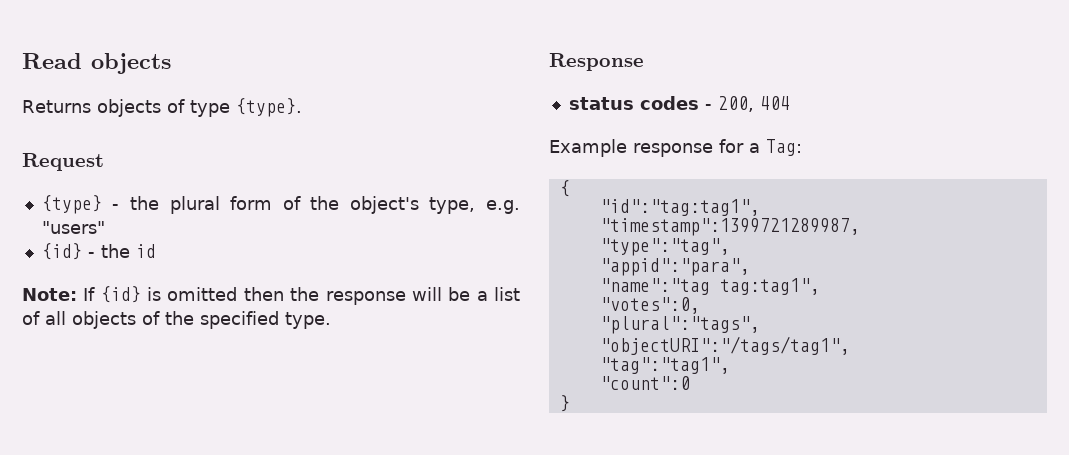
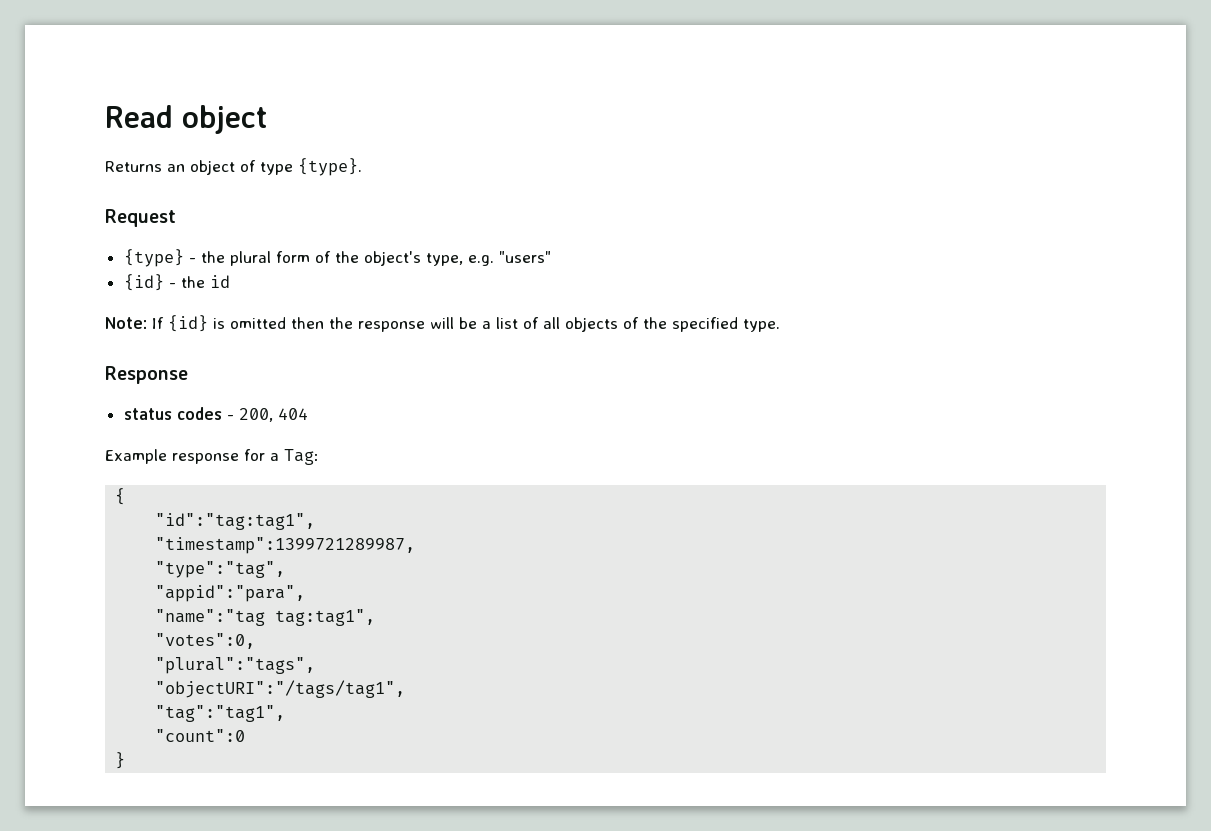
[91,53,171,74] objects -> [182,105,267,134] object
[96,99,161,117] objects -> [167,160,235,175] an object

